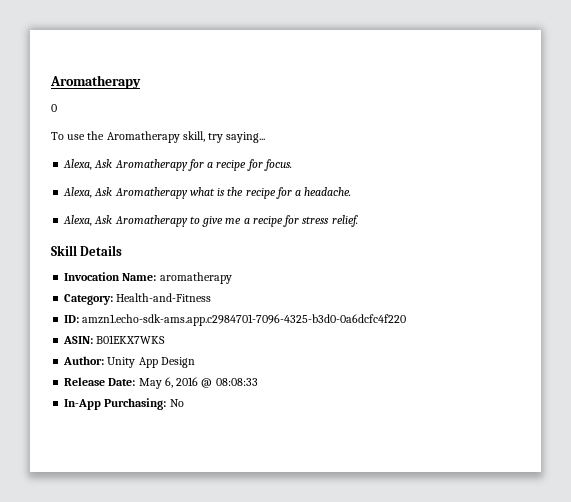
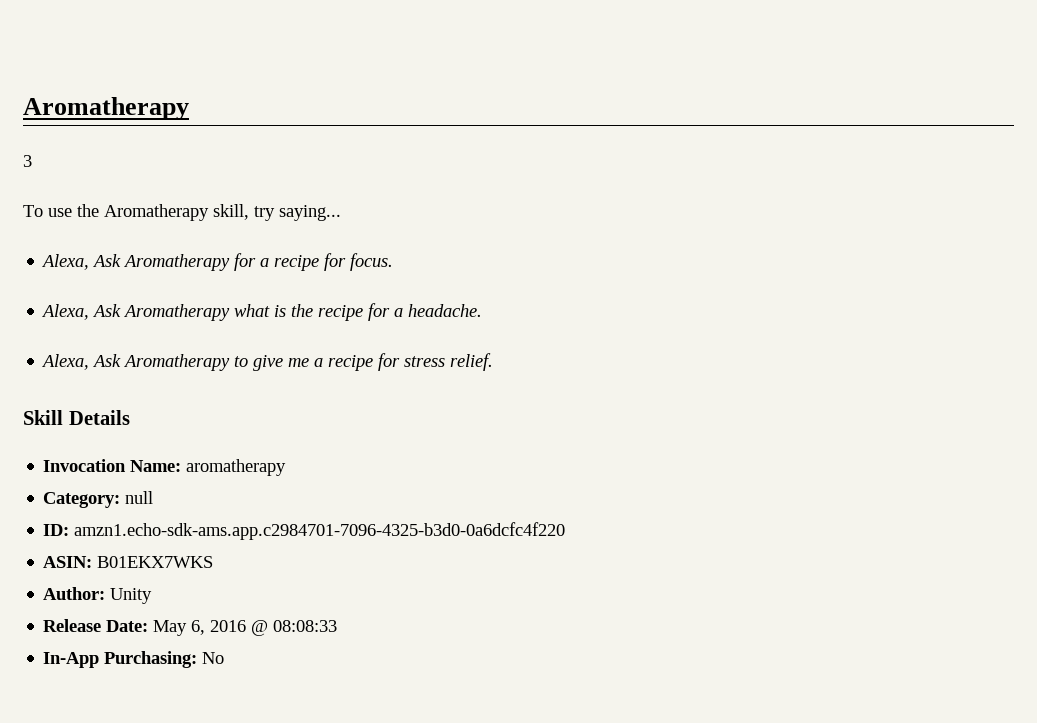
[51,104,57,112] 0 -> [23,155,32,167] 3
[116,293,212,302] Health-and-Fitness -> [125,491,154,504] null
[138,357,195,368] App Design -> (153, 596) none

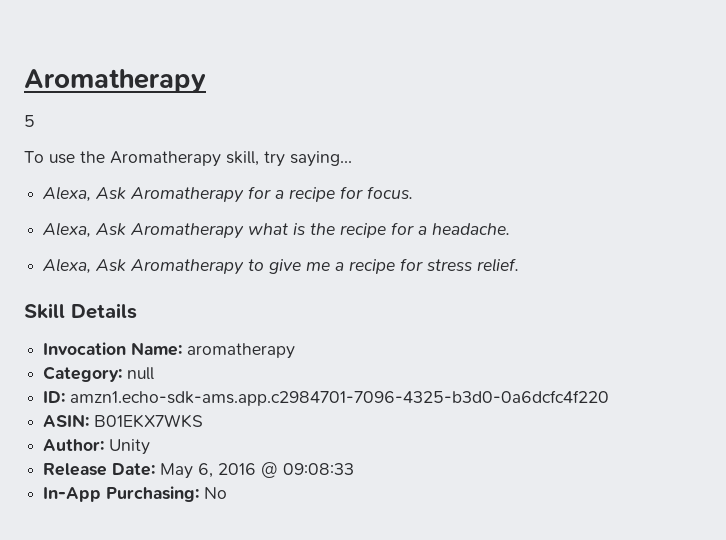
[23,155,32,167] 3 -> [24,115,35,127] 5
[273,620,338,632] 08:08:33 -> [283,463,355,475] 09:08:33

